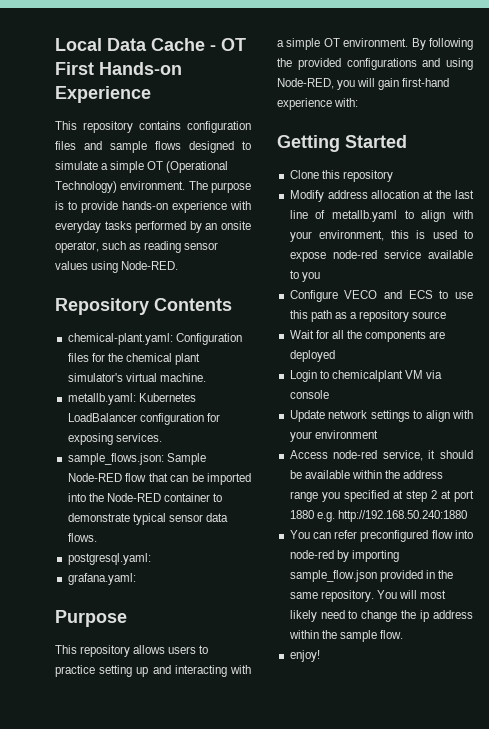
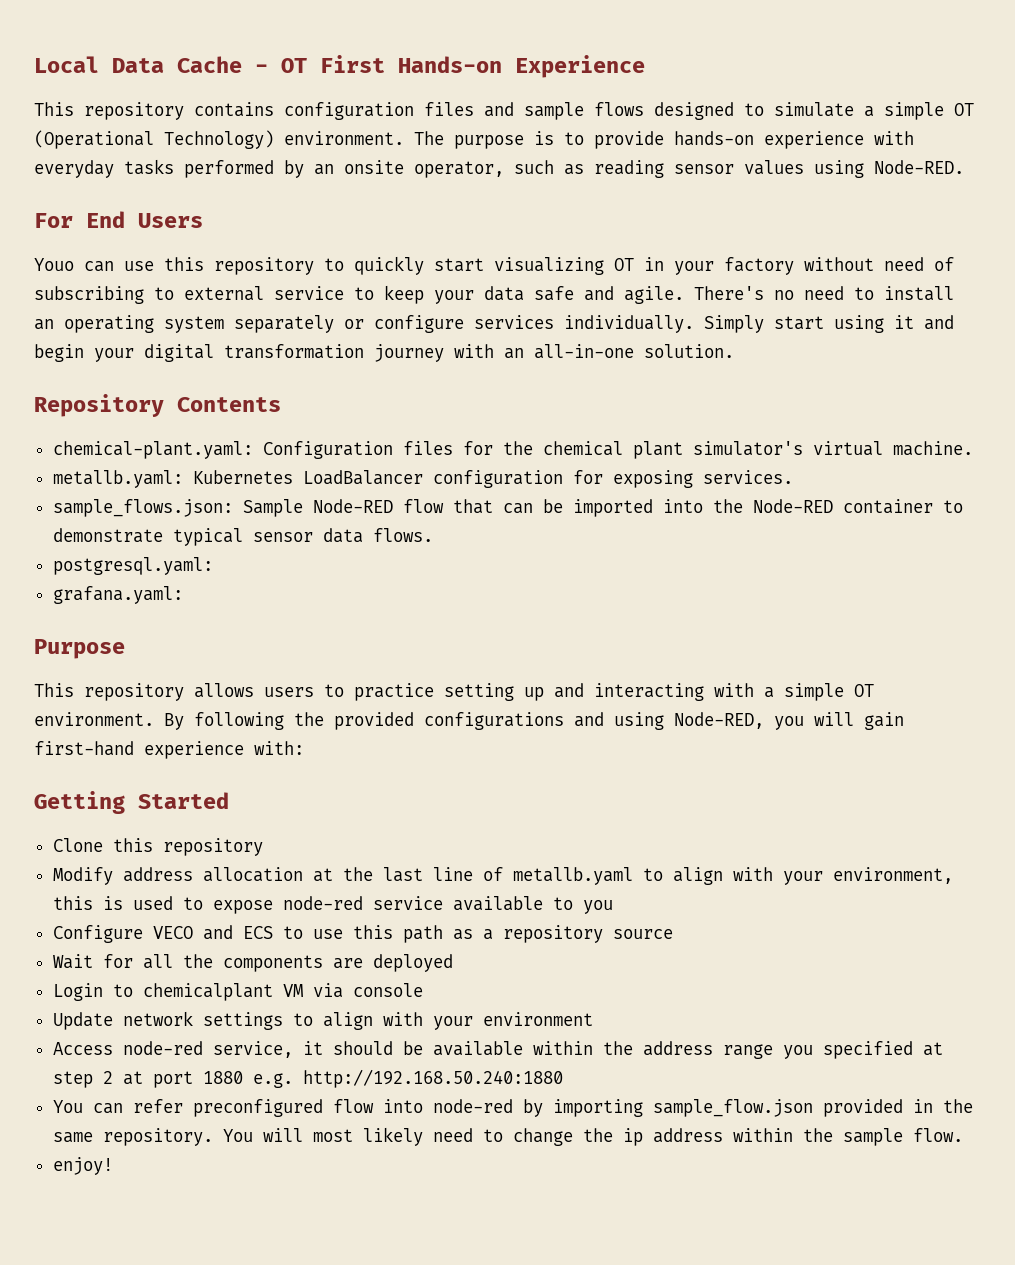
(179, 265) none -> [34,211,203,228] [34,256,954,275] [34,285,954,304] [34,315,954,333] [34,344,734,362] // For End Users // Youo can use this repository to quickly start visualizing OT in your factory without need of subscribing to external service to keep your data safe and agile. There's no need to install an operating system separately or configure services individually. Simply start using it and begin your digital transformation journey with an all-in-one solution.

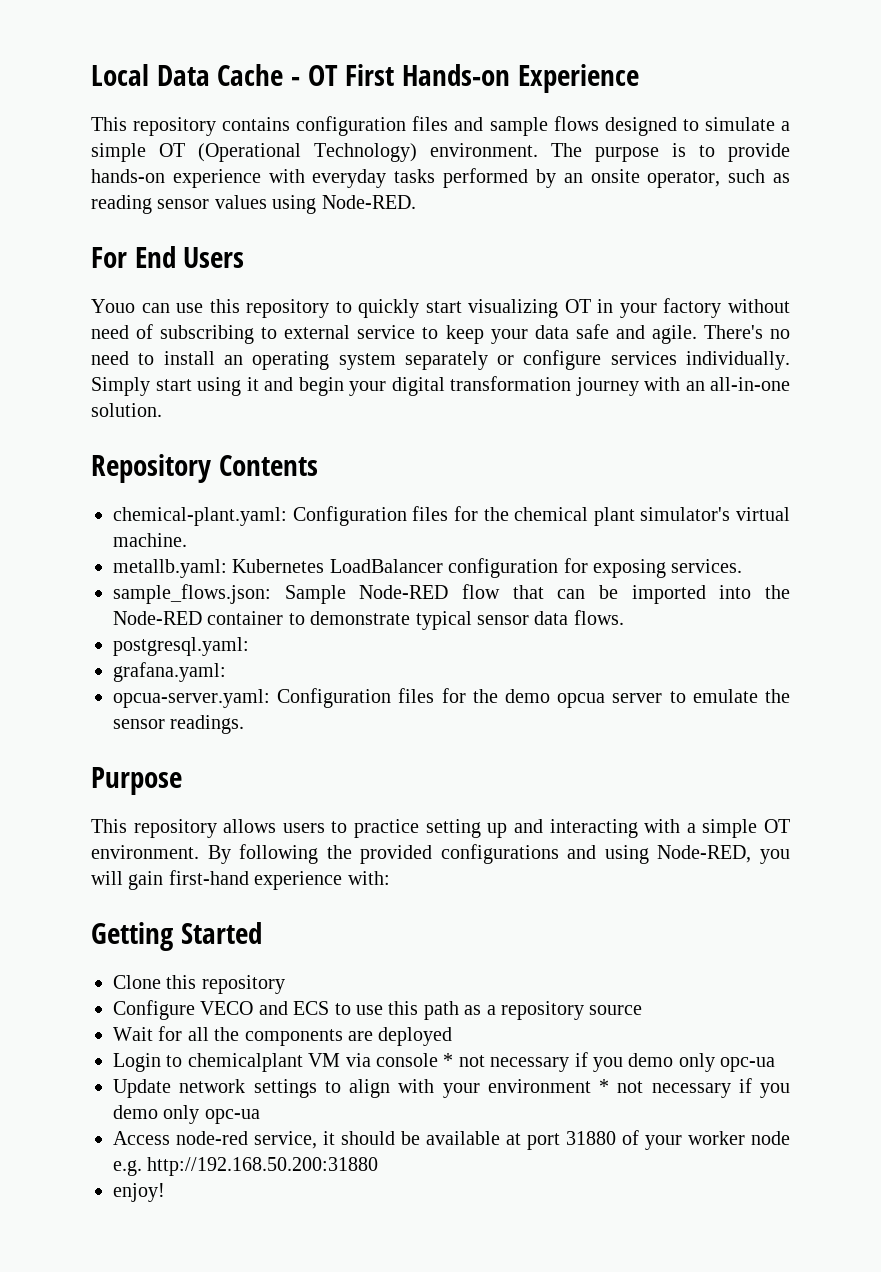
(183, 595) none -> [113,688,791,708] [113,715,245,734] // opcua-server.yaml: Configuration files for the demo opcua server to emulate the sensor readings.
[52,867,953,885] [52,896,613,914] // Modify address allocation at the last line of metallb.yaml to align with your environment, this is used to expose node-red service available to you -> (285, 984) none
(423, 990) none -> [443,1052,776,1072] * not necessary if you demo only opc-ua
(593, 1019) none -> [599,1078,790,1098] [113,1105,260,1124] * not necessary if you demo only opc-ua
[532,1041,943,1059] [52,1069,563,1088] [52,1099,973,1117] [52,1127,963,1146] within the address range you specified at step 2 at port 1880 e.g. http://192.168.50.240:1880 // You can refer preconfigured flow into node-red by importing sample_flow.json provided in the same repository. You will most likely need to change the ip address within the sample flow. -> [506,1130,790,1150] [113,1157,379,1176] at port 31880 of your worker node e.g. http://192.168.50.200:31880

